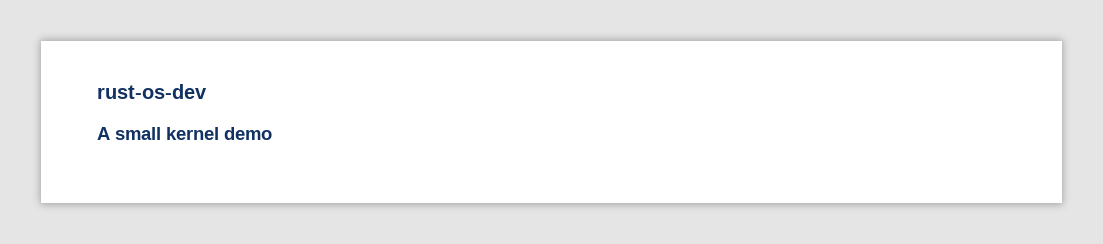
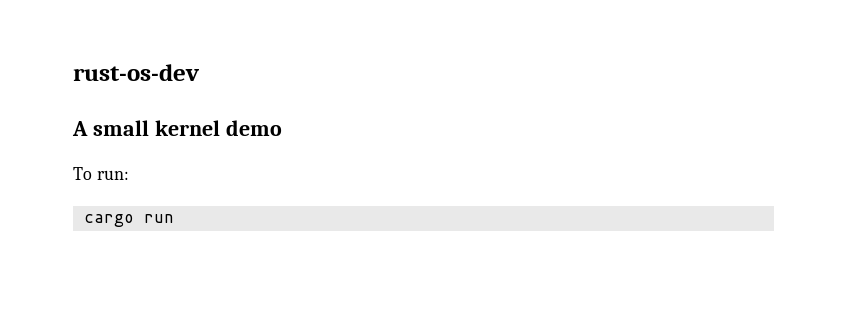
(272, 133) none -> [73,167,129,180] [83,214,174,227] // To run: // cargo run

